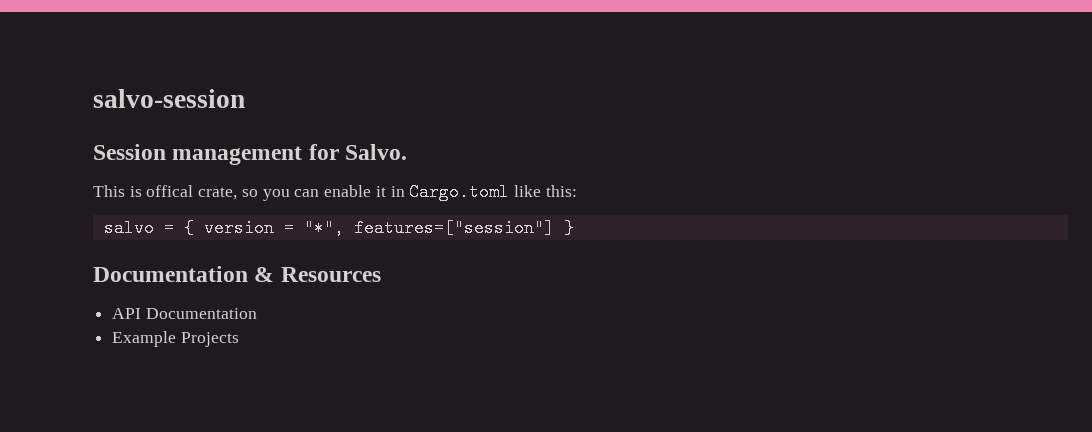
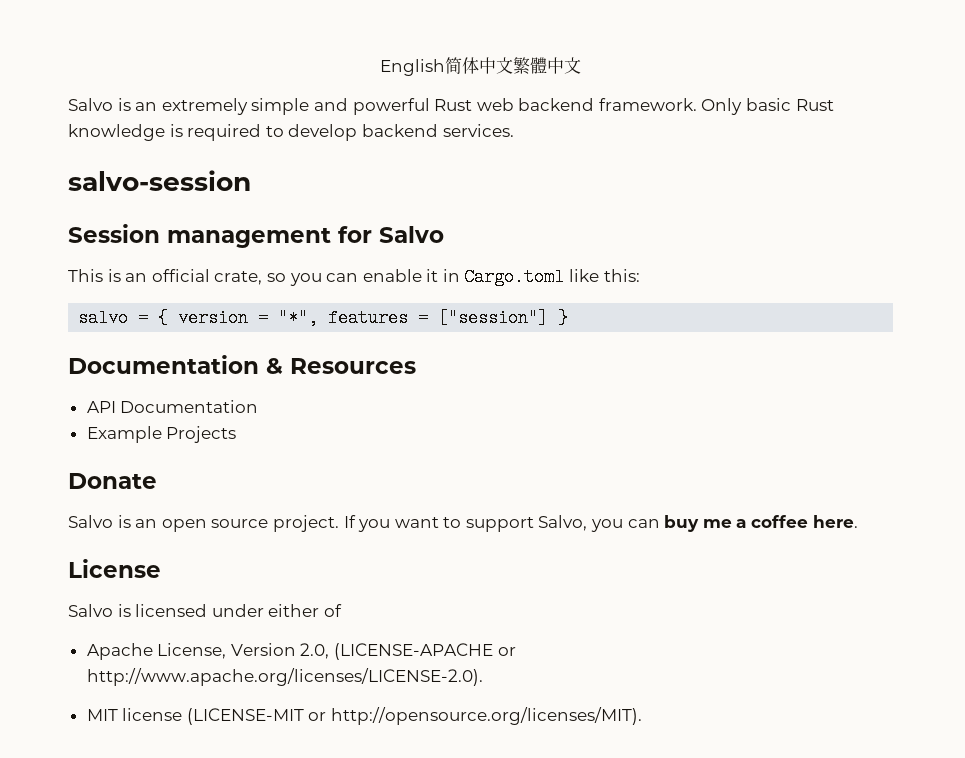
(93, 98) none -> [380,57,581,76] [68,98,834,115] [68,124,514,141] English简体中文繁體中文 // Salvo is an extremely simple and powerful Rust web backend framework. Only basic Rust knowledge is required to develop backend services. //
[345,144,408,160] Salvo. -> [379,226,444,243] Salvo
[146,185,194,197] offical -> [125,269,210,282] an official
[353,219,554,237] features=["session"] -> [328,309,549,327] features = ["session"]
(239, 339) none -> [68,473,157,489] [68,515,858,532] [68,559,161,578] [68,604,342,617] [86,643,516,660] [86,668,483,686] [86,707,643,725] // Donate // Salvo is an open source project. If you want to support Salvo, you can buy me a coffee here. // License // Salvo is licensed under either of // Apache License, Version 2.0, (LICENSE-APACHE or http://www.apache.org/licenses/LICENSE-2.0). // MIT license (LICENSE-MIT or http://opensource.org/licenses/MIT).

